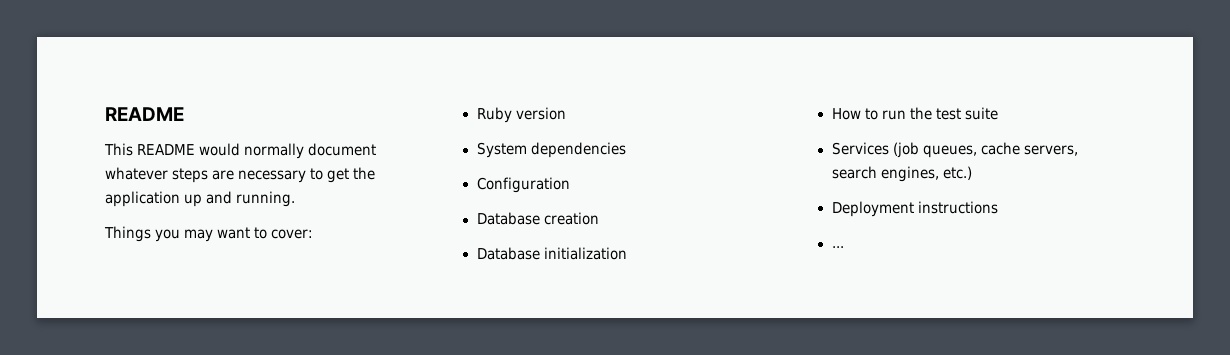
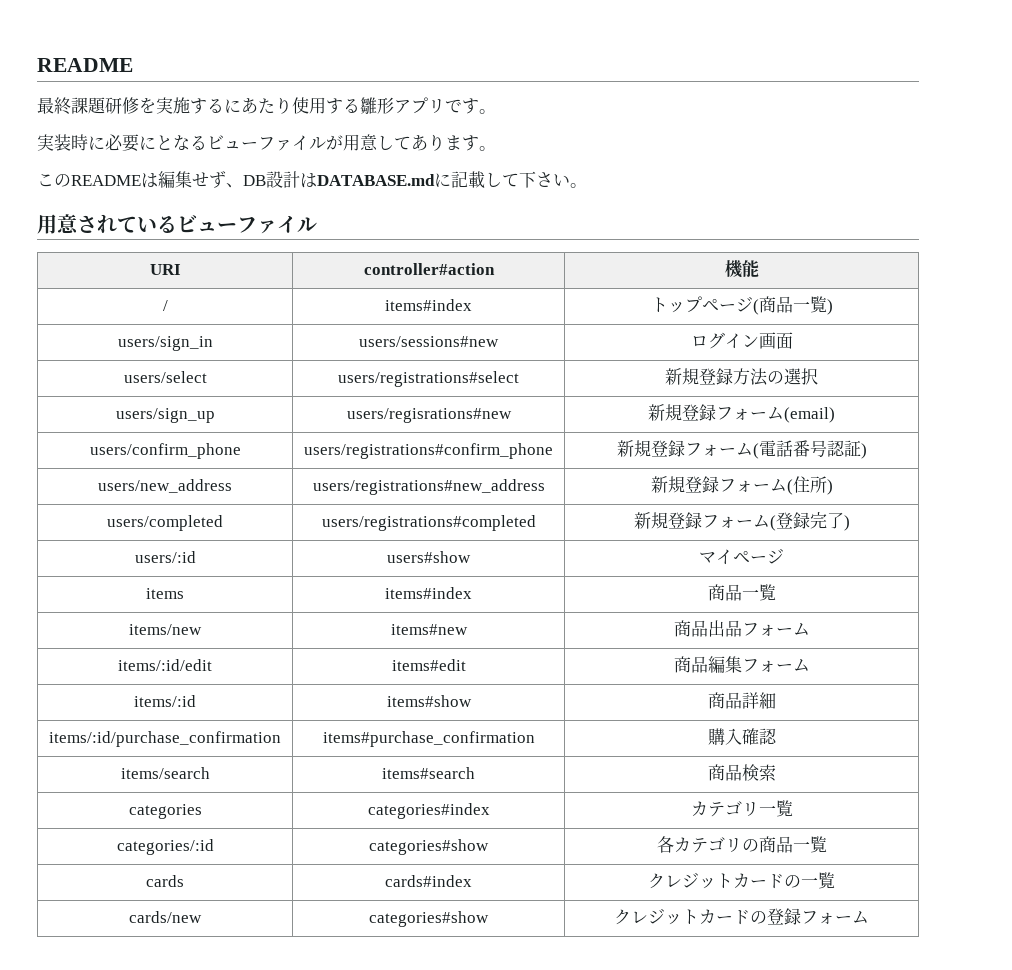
[104,143,377,159] [105,167,376,183] [105,191,296,207] [104,226,314,242] [476,107,566,123] [476,142,626,158] [476,177,570,193] [476,212,599,225] [476,247,627,260] [831,107,998,120] [831,142,1078,158] [831,166,972,182] [831,201,998,217] [831,246,844,248] This README would normally document whatever steps are necessary to get the application up and running. // Things you may want to cover: // Ruby version // System dependencies // Configuration // Database creation // Database initialization // How to run the test suite // Services (job queues, cache servers, search engines, etc.) // Deployment instructions // ... -> [37,97,496,115] [37,134,496,152] [37,171,587,189] [37,214,317,234] [149,264,181,275] [363,263,495,275] [724,260,759,278] [162,300,168,311] [385,299,472,311] [650,296,833,315] [117,336,213,351] [359,336,499,347] [690,332,793,349] [123,371,207,383] [338,371,519,387] [665,368,818,386] [115,408,215,423] [346,408,512,423] [648,404,835,423] [89,443,241,459] [304,443,553,459] [616,440,867,459] [98,479,232,493] [312,479,545,495] [650,476,833,495] [107,515,223,531] [321,515,536,531] [633,512,850,531] [134,551,196,563] [387,551,471,563] [699,548,784,565] [146,588,184,599] [385,587,472,599] [707,584,776,601] [129,624,202,635] [390,624,468,635] [673,620,810,637] [118,659,212,671] [391,659,466,671] [673,656,810,673] [134,695,196,707] [386,695,472,707] [707,692,776,709] [49,731,281,747] [322,731,535,747] [707,728,777,746] [120,767,210,779] [382,767,475,779] [707,764,776,781] [128,804,202,819] [367,803,490,819] [690,800,793,817] [116,839,214,855] [369,839,489,855] [656,836,827,853] [146,875,184,887] [385,875,472,887] [648,872,835,889] [129,911,202,923] [369,911,489,927] [614,908,869,925] 最終課題研修を実施するにあたり使用する雛形アプリです。 // 実装時に必要にとなるビューファイルが用意してあります。 // このREADMEは編集せず、DB設計はDATABASE.mdに記載して下さい。 // 用意されているビューファイル // URI | controller#action | 機能 // / | items#index | トップページ(商品一覧) // users/sign_in | users/sessions#new | ログイン画面 // users/select | users/registrations#select | 新規登録方法の選択 // users/sign_up | users/regisrations#new | 新規登録フォーム(email) // users/confirm_phone | users/registrations#confirm_phone | 新規登録フォーム(電話番号認証) // users/new_address | users/registrations#new_address | 新規登録フォーム(住所) // users/completed | users/registrations#completed | 新規登録フォーム(登録完了) // users/:id | users#show | マイページ // items | items#index | 商品一覧 // items/new | items#new | 商品出品フォーム // items/:id/edit | items#edit | 商品編集フォーム // items/:id | items#show | 商品詳細 // items/:id/purchase_confirmation | items#purchase_confirmation | 購入確認 // items/search | items#search | 商品検索 // categories | categories#index | カテゴリ一覧 // categories/:id | categories#show | 各カテゴリの商品一覧 // cards | cards#index | クレジットカードの一覧 // cards/new | categories#show | クレジットカードの登録フォーム

